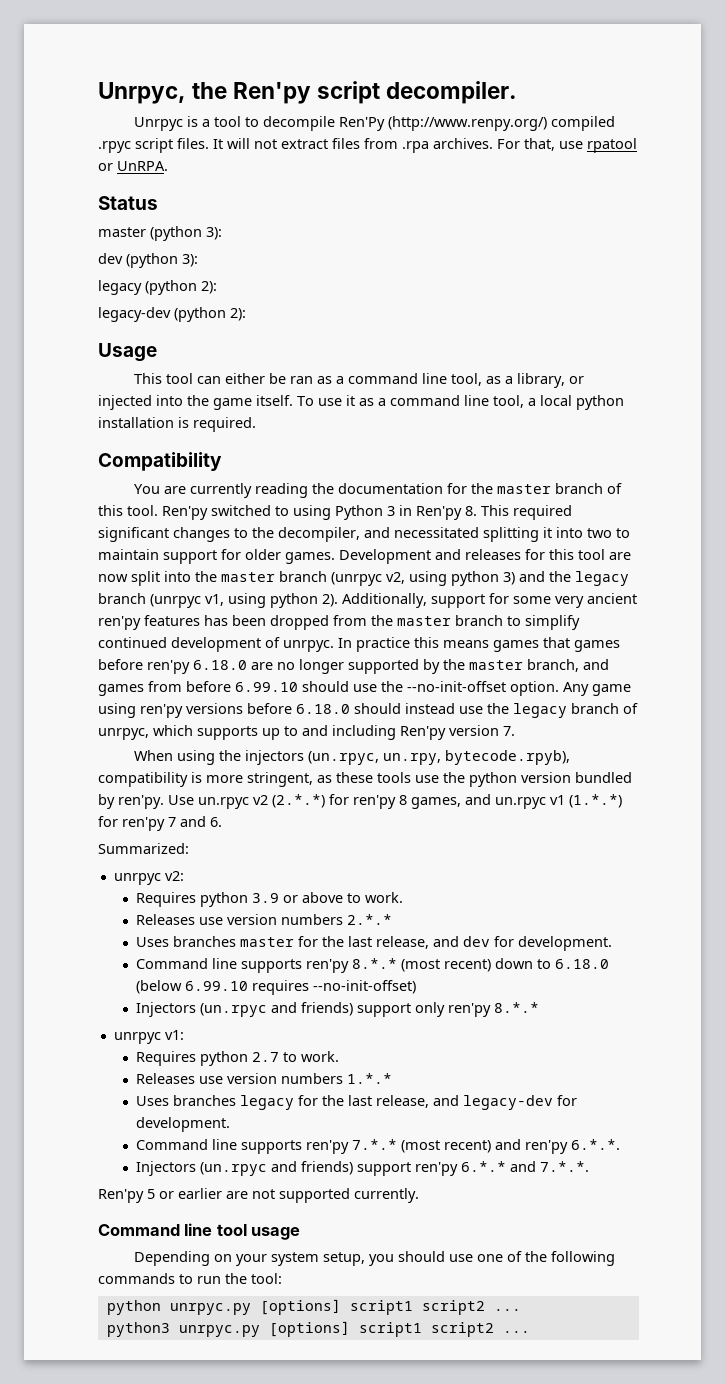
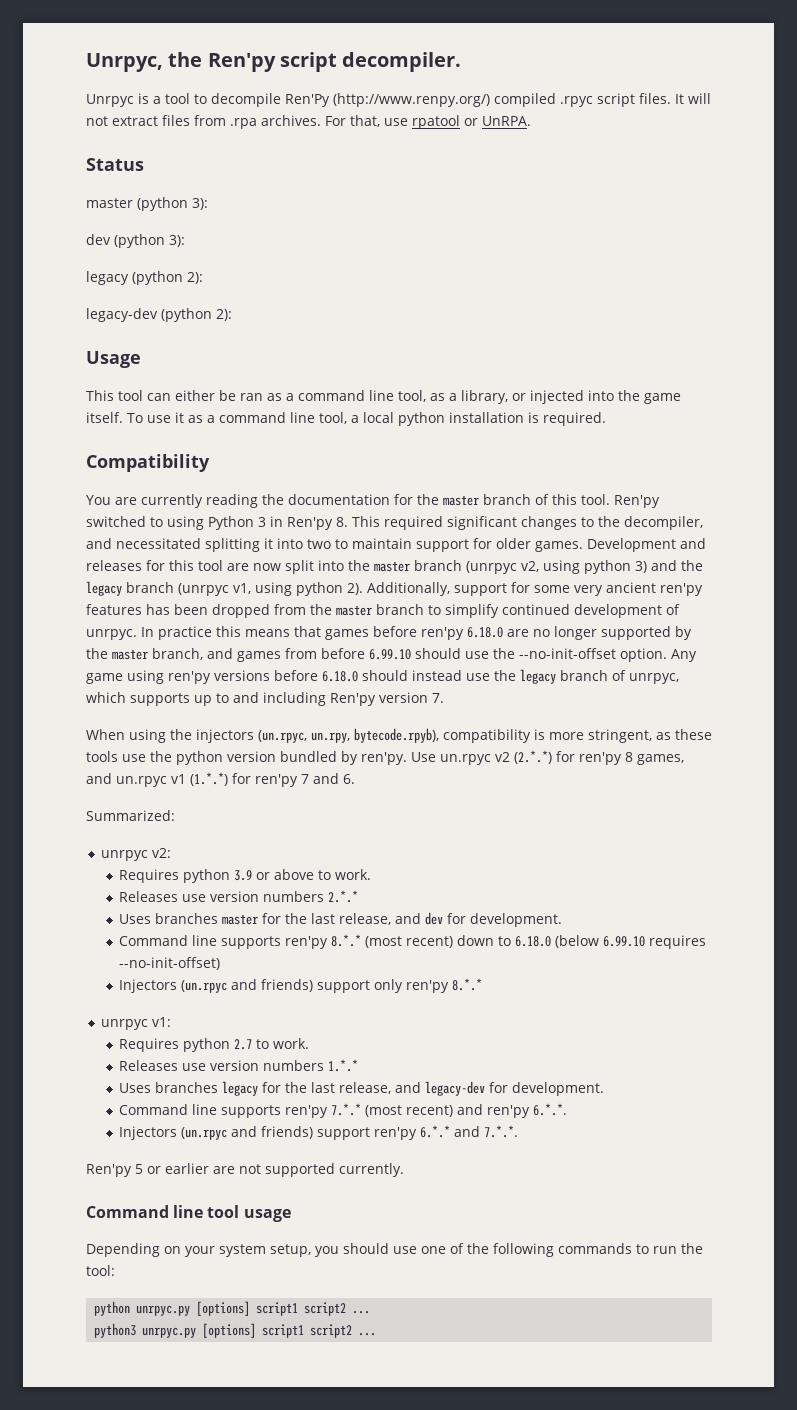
[493,640,539,652] games -> (290, 633) none

